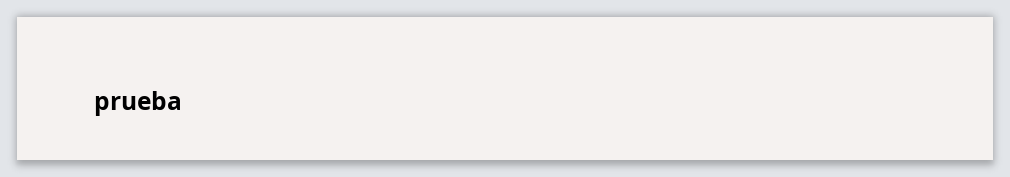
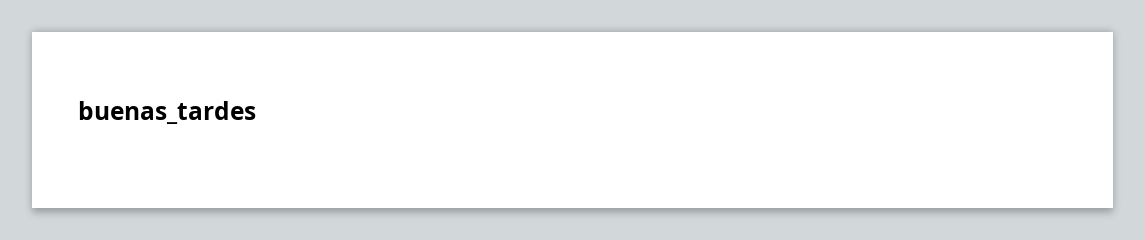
[94,91,182,116] prueba -> [78,101,256,124] buenas_tardes

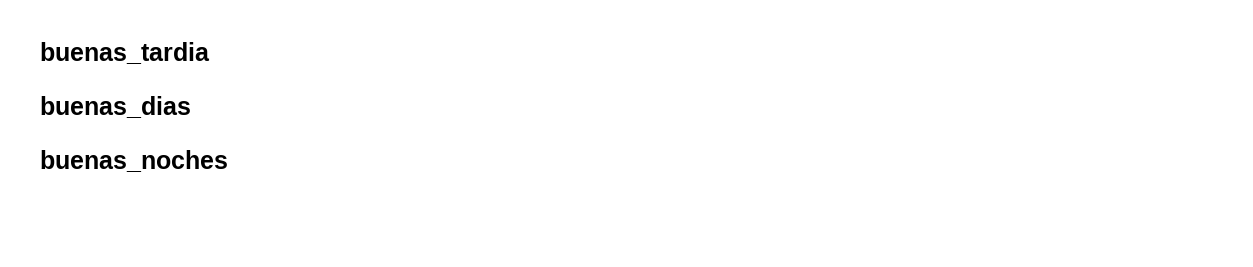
[78,101,256,124] buenas_tardes -> [40,42,210,64] [40,96,191,118] [40,150,228,172] buenas_tardia // buenas_dias // buenas_noches

